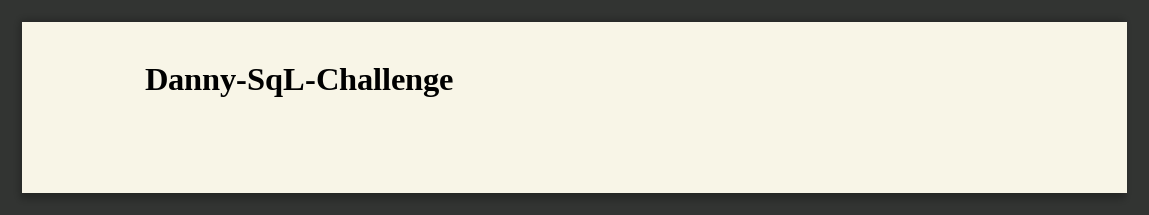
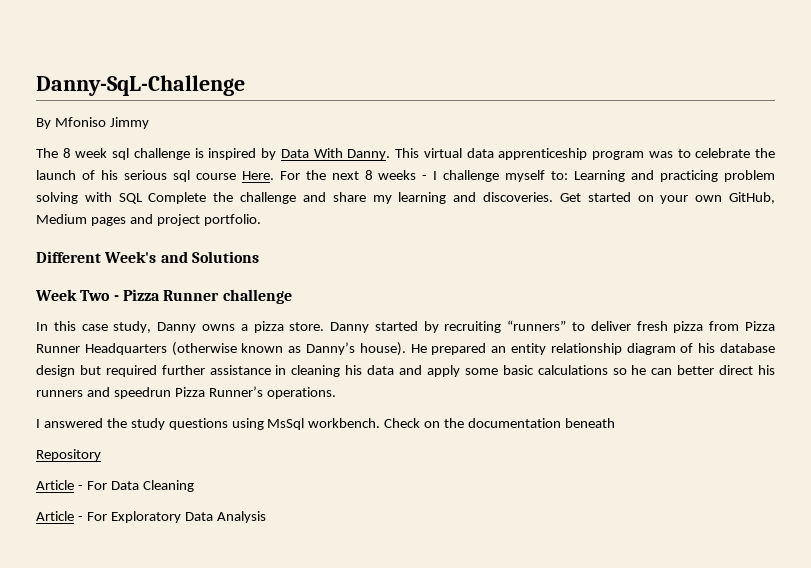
(453, 82) none -> [36,117,149,129] [36,148,775,160] [36,170,776,182] [36,192,776,204] [36,214,261,226] [36,251,259,263] [35,289,292,304] [36,320,775,333] [36,342,775,356] [36,365,776,377] [36,386,336,399] [36,418,615,430] [36,449,101,461] [36,480,194,492] [36,511,266,523] // By Mfoniso Jimmy // The 8 week sql challenge is inspired by Data With Danny. This virtual data apprenticeship program was to celebrate the launch of his serious sql course Here. For the next 8 weeks - I challenge myself to: Learning and practicing problem solving with SQL Complete the challenge and share my learning and discoveries. Get started on your own GitHub, Medium pages and project portfolio. // Different Week's and Solutions // Week Two - Pizza Runner challenge // In this case study, Danny owns a pizza store. Danny started by recruiting “runners” to deliver fresh pizza from Pizza Runner Headquarters (otherwise known as Danny’s house). He prepared an entity relationship diagram of his database design but required further assistance in cleaning his data and apply some basic calculations so he can better direct his runners and speedrun Pizza Runner’s operations. // I answered the study questions using MsSql workbench. Check on the documentation beneath // Repository // Article - For Data Cleaning // Article - For Exploratory Data Analysis

